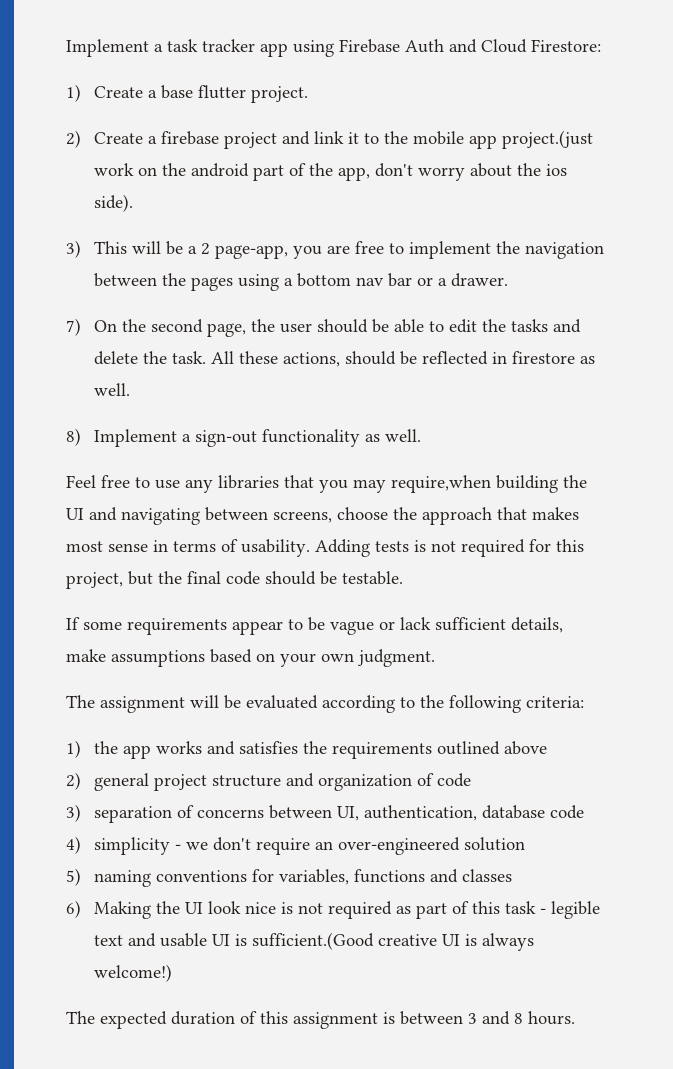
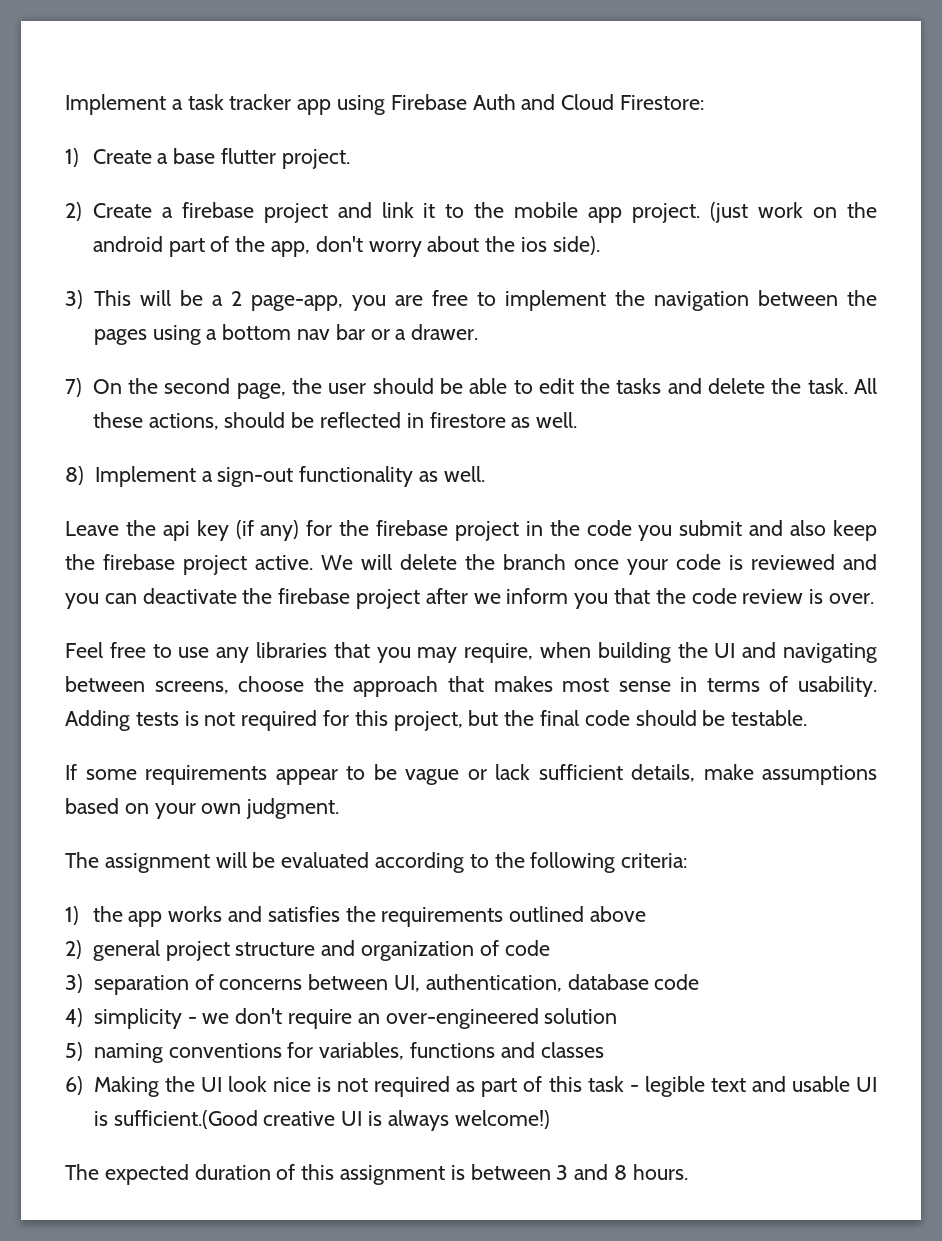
[501,130,593,149] project.(just -> [632,202,749,223] project. (just
(421, 435) none -> [65,520,877,541] [65,554,877,575] [65,588,875,609] // Leave the api key (if any) for the firebase project in the code you submit and also keep the firebase project active. We will delete the branch once your code is reviewed and you can deactivate the firebase project after we inform you that the code review is over.
[391,475,491,493] require,when -> [464,642,591,663] require, when

